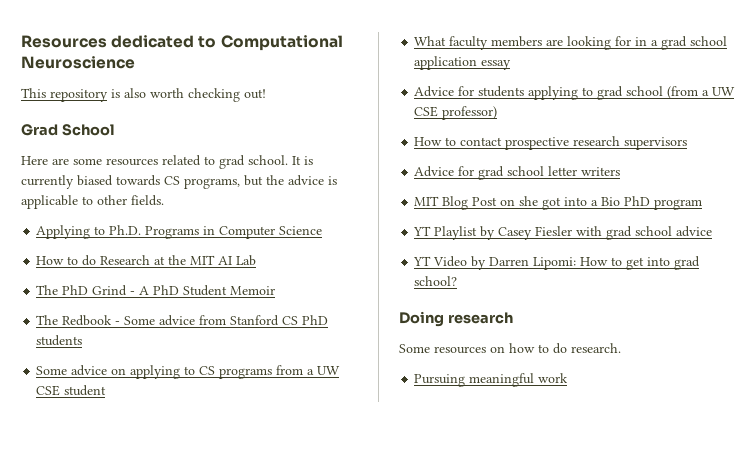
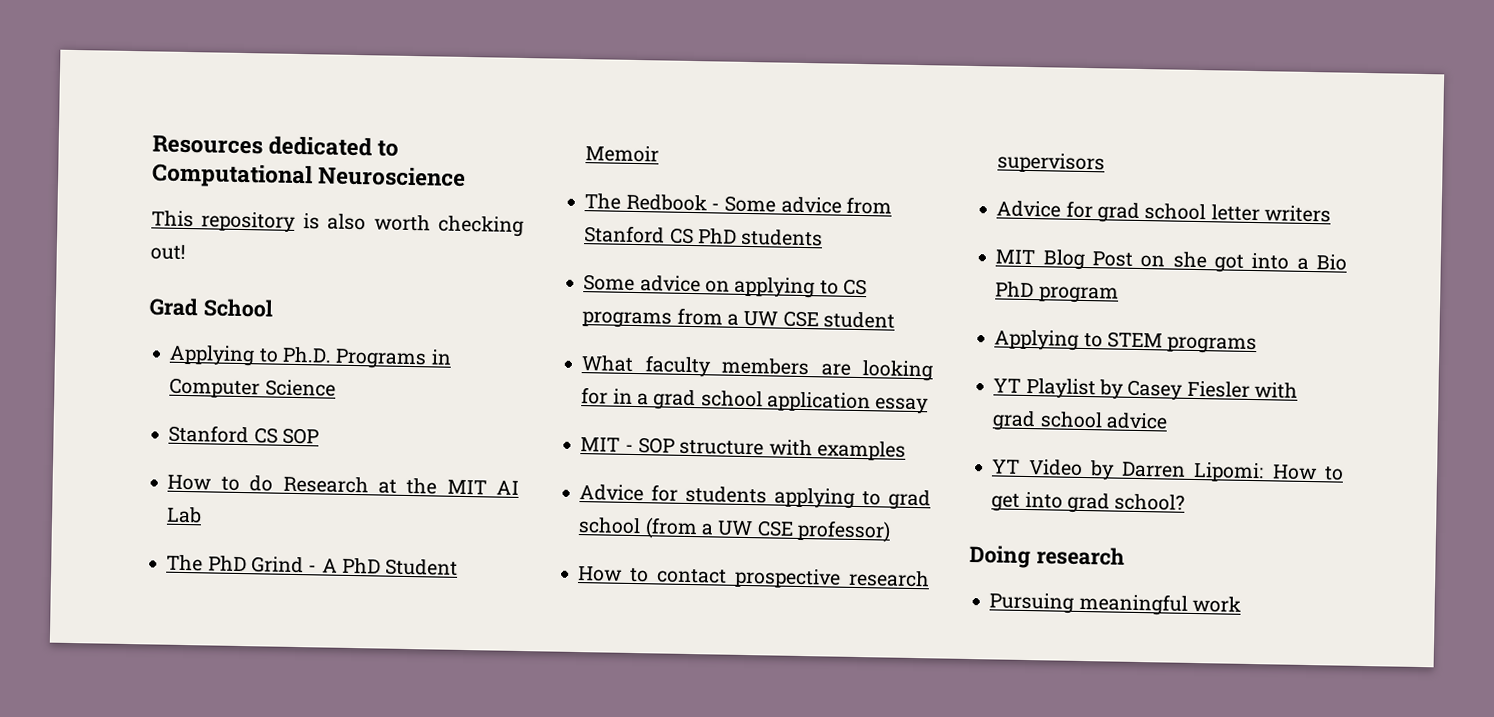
[21,155,313,169] [21,175,337,189] [21,195,164,209] // Here are some resources related to grad school. It is currently biased towards CS programs, but the advice is applicable to other fields. -> (273, 308) none
(323, 230) none -> [168,424,319,445] // Stanford CS SOP
(512, 65) none -> [580,437,906,461] // MIT - SOP structure with examples
(703, 204) none -> [994,329,1258,355] // Applying to STEM programs
[399,343,621,354] // Some resources on how to do research. -> (1125, 556) none

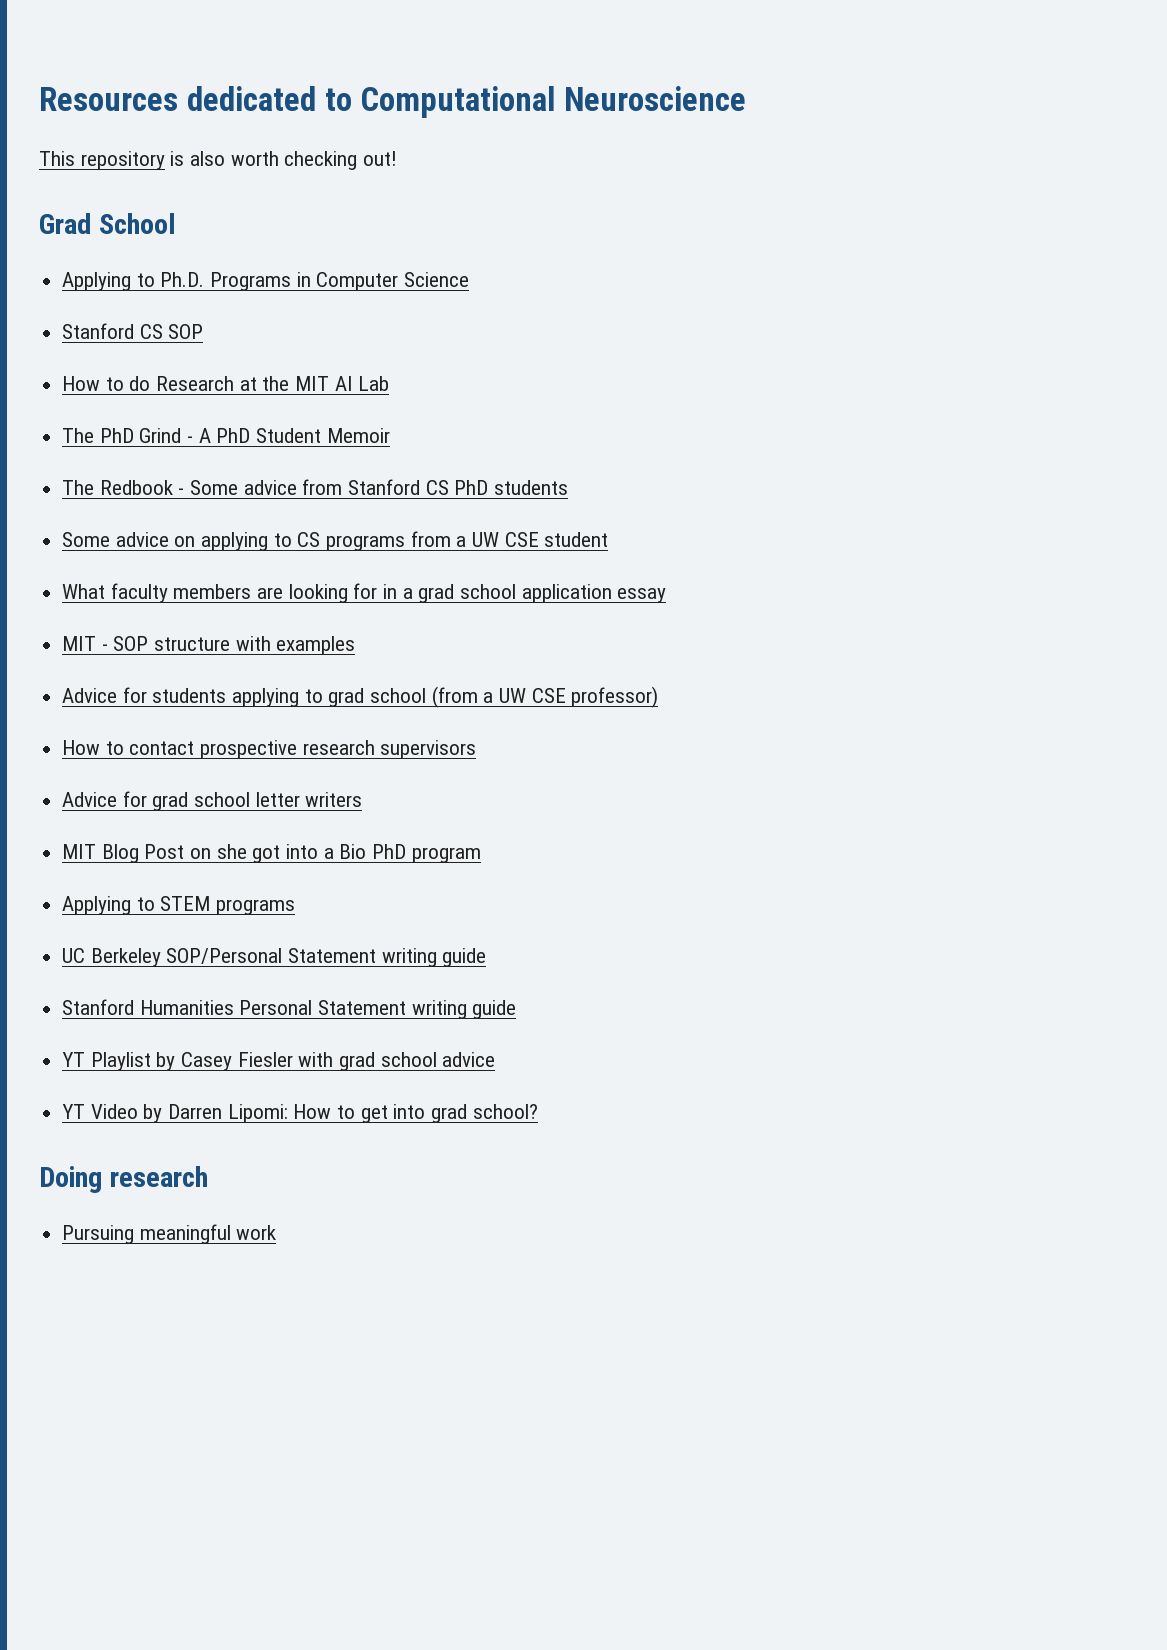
(1258, 345) none -> [62,948,487,967] [62,999,517,1019] // UC Berkeley SOP/Personal Statement writing guide // Stanford Humanities Personal Statement writing guide

